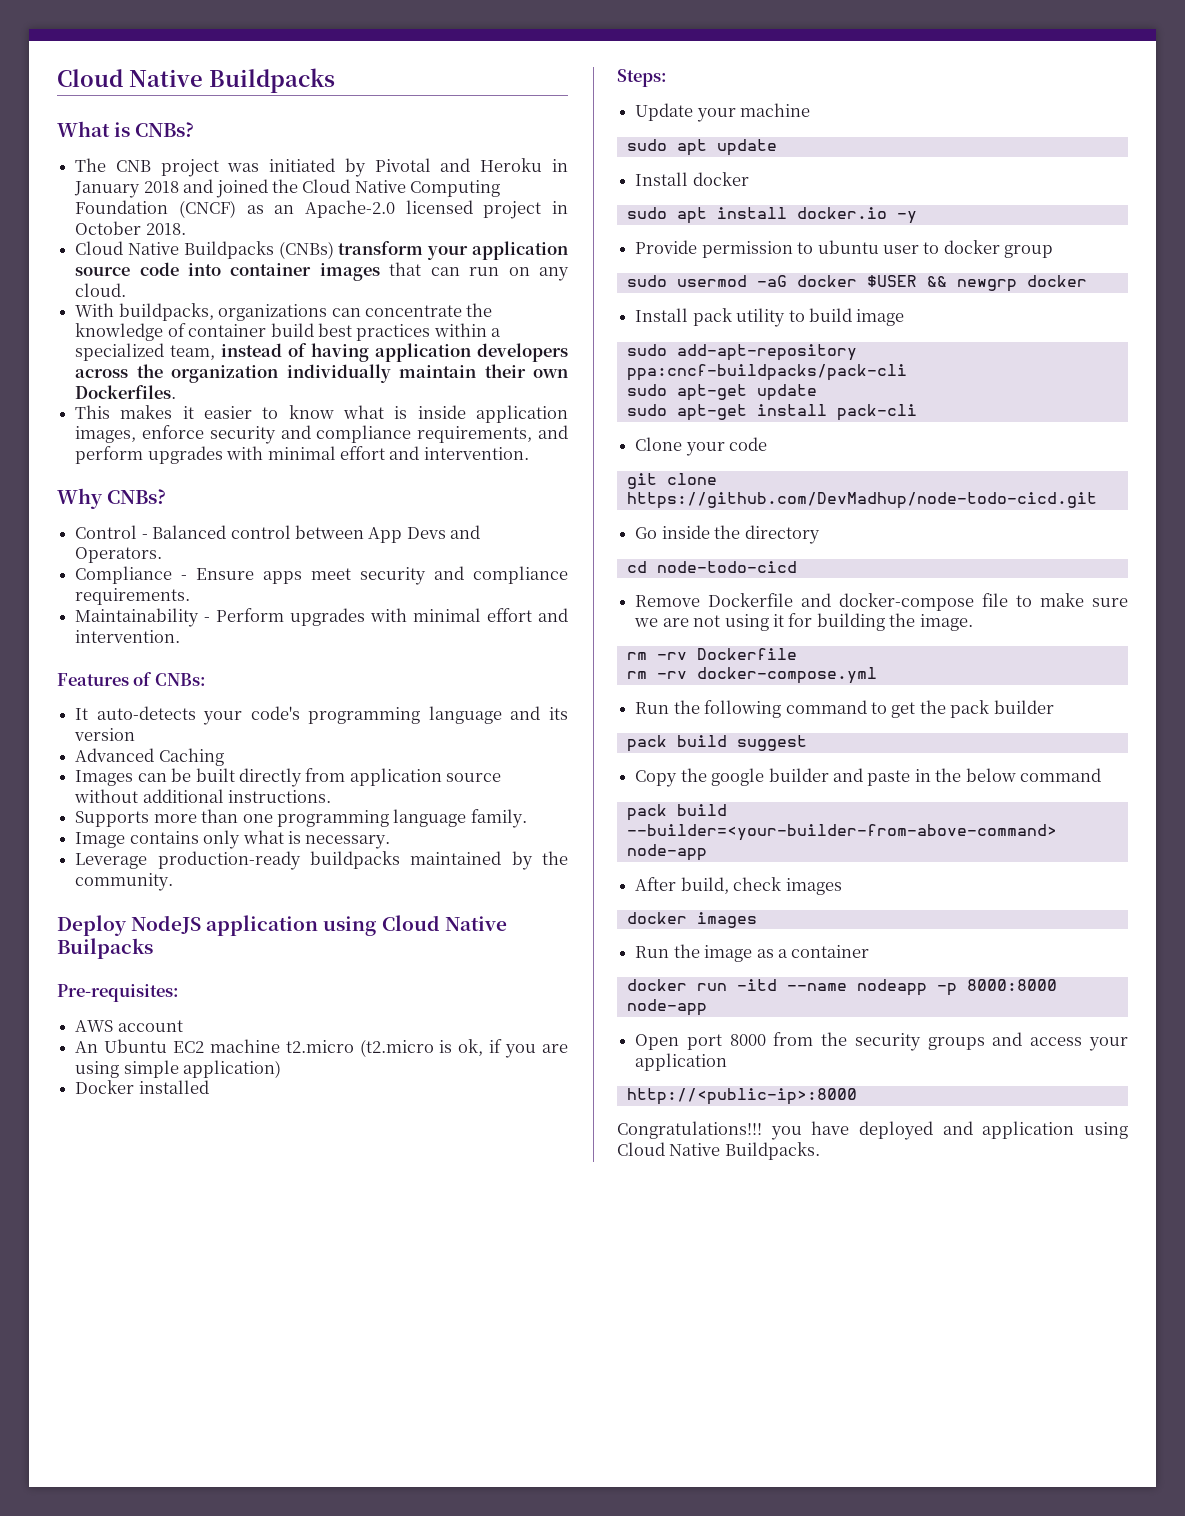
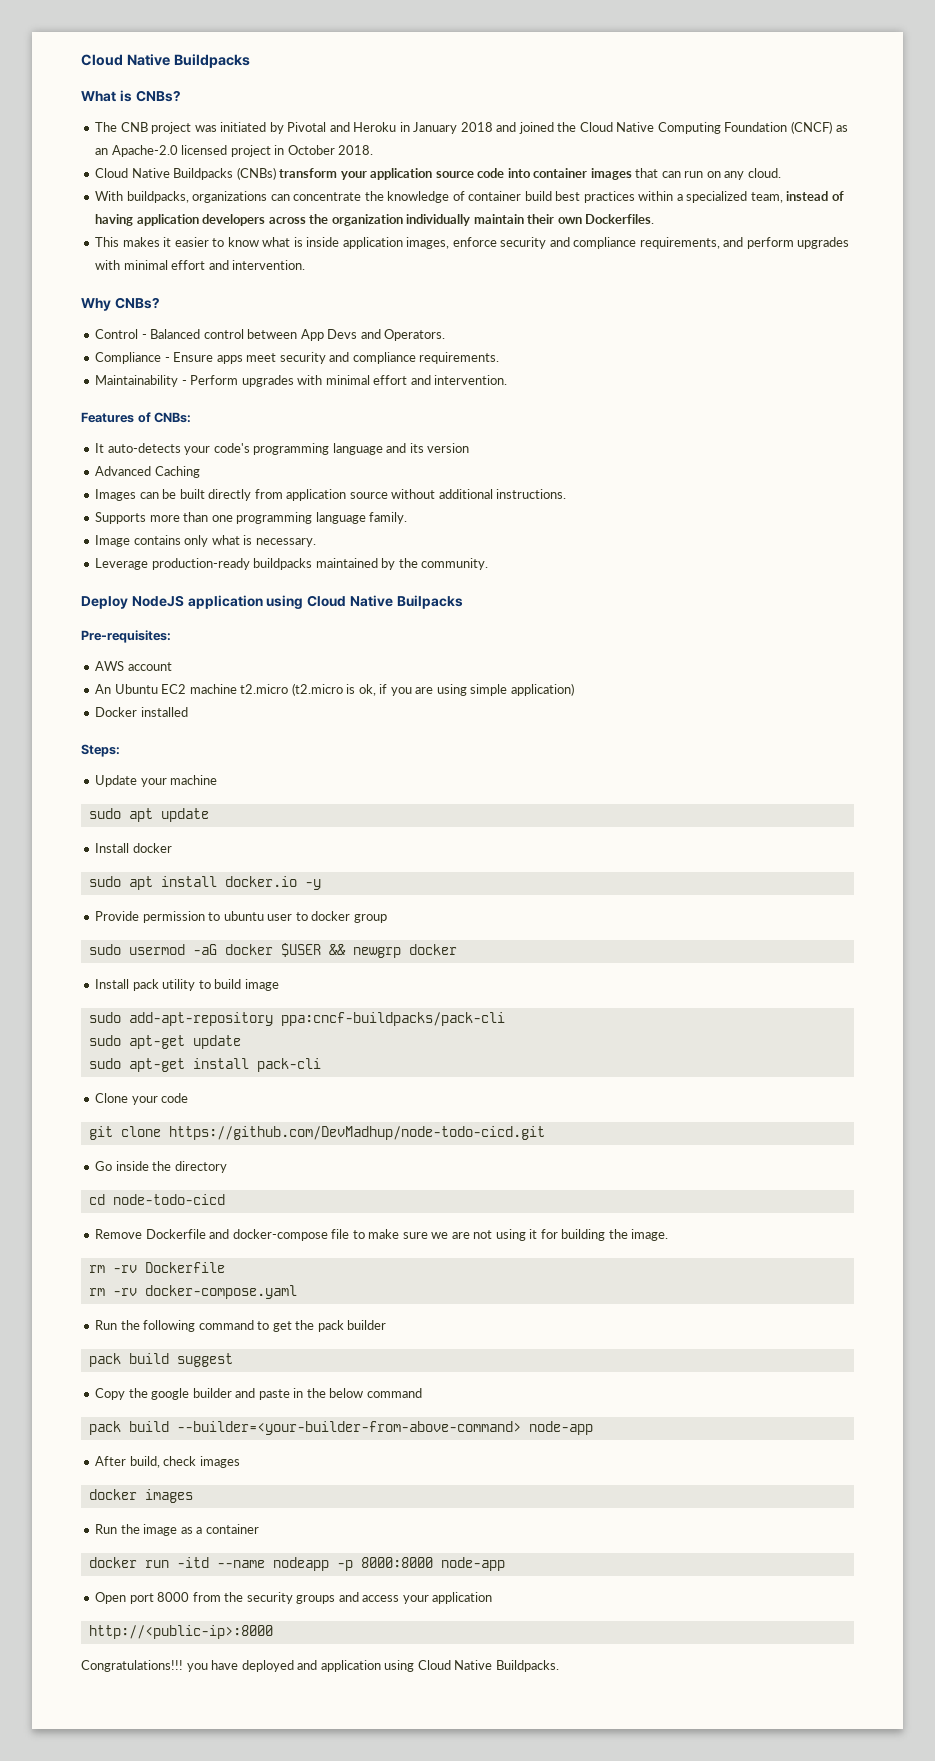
[696,667,877,684] docker-compose.yml -> [144,1285,297,1299] docker-compose.yaml

